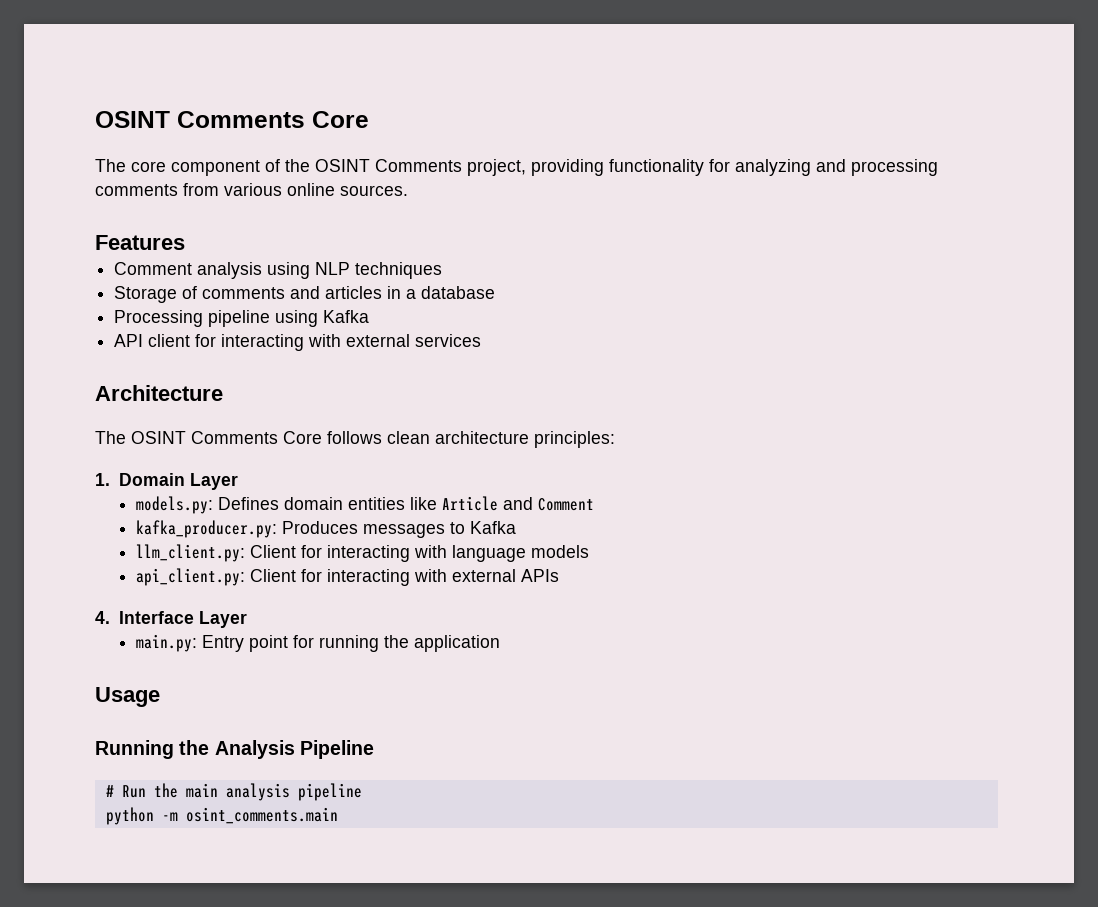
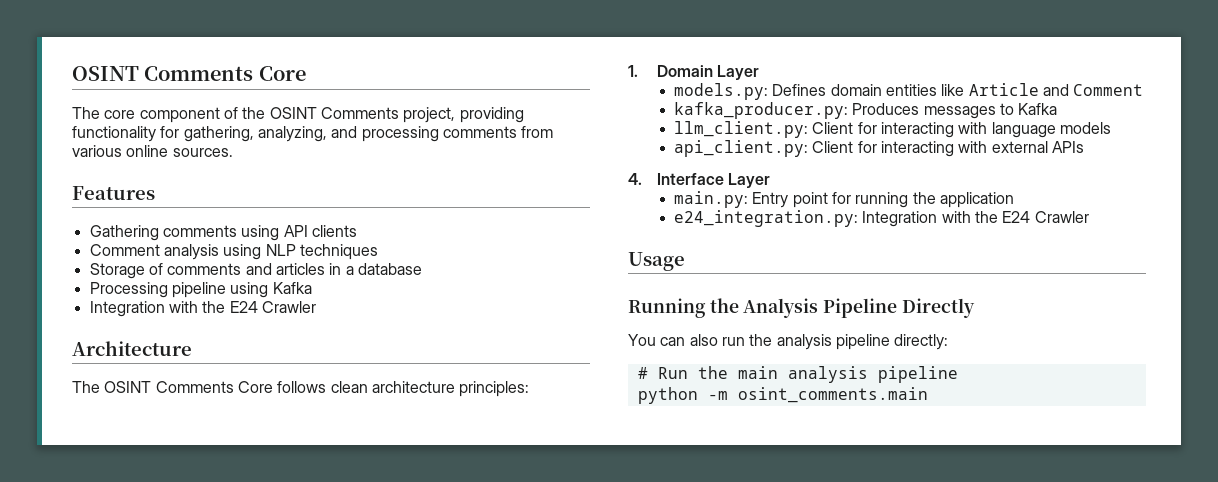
[735,159,811,176] analyzing -> [183,126,327,142] gathering, analyzing,
(185, 242) none -> [89,225,357,241] // Gathering comments using API clients
[114,334,482,351] API client for interacting with external services -> [89,301,316,317] Integration with the E24 Crawler
(500, 643) none -> [674,210,1089,227] // e24_integration.py: Integration with the E24 Crawler
(374, 749) none -> [901,298,975,318] [628,334,949,350] Directly // You can also run the analysis pipeline directly:

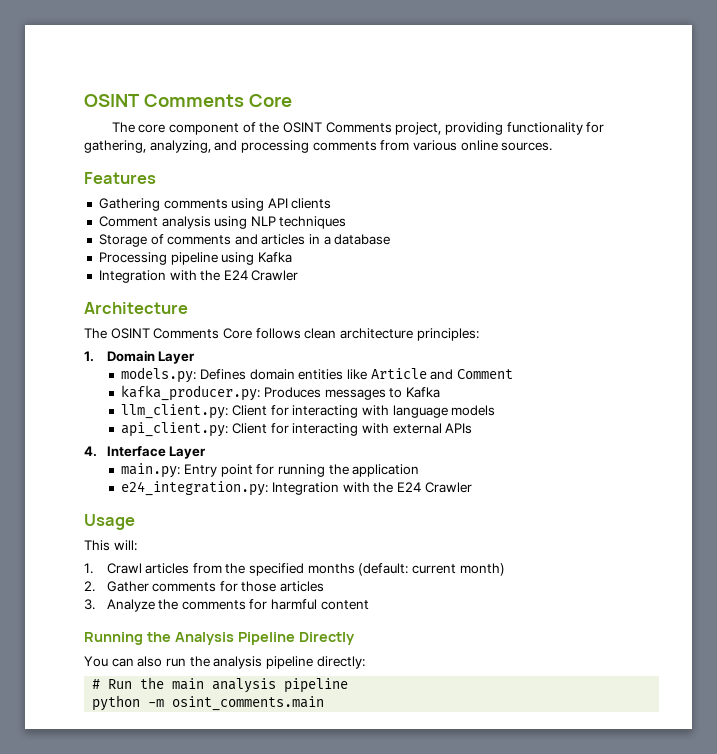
(685, 261) none -> [84,540,137,551] [84,563,505,576] [84,581,325,592] [84,599,369,612] // This will: // 1. Crawl articles from the specified months (default: current month) // 2. Gather comments for those articles // 3. Analyze the comments for harmful content

